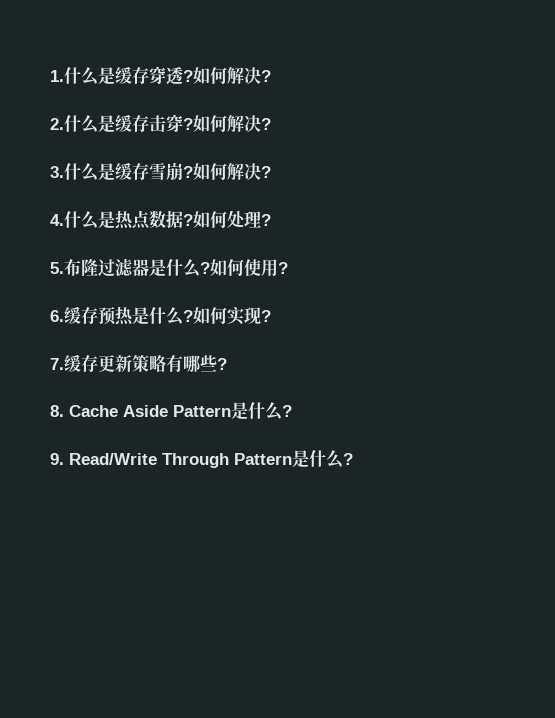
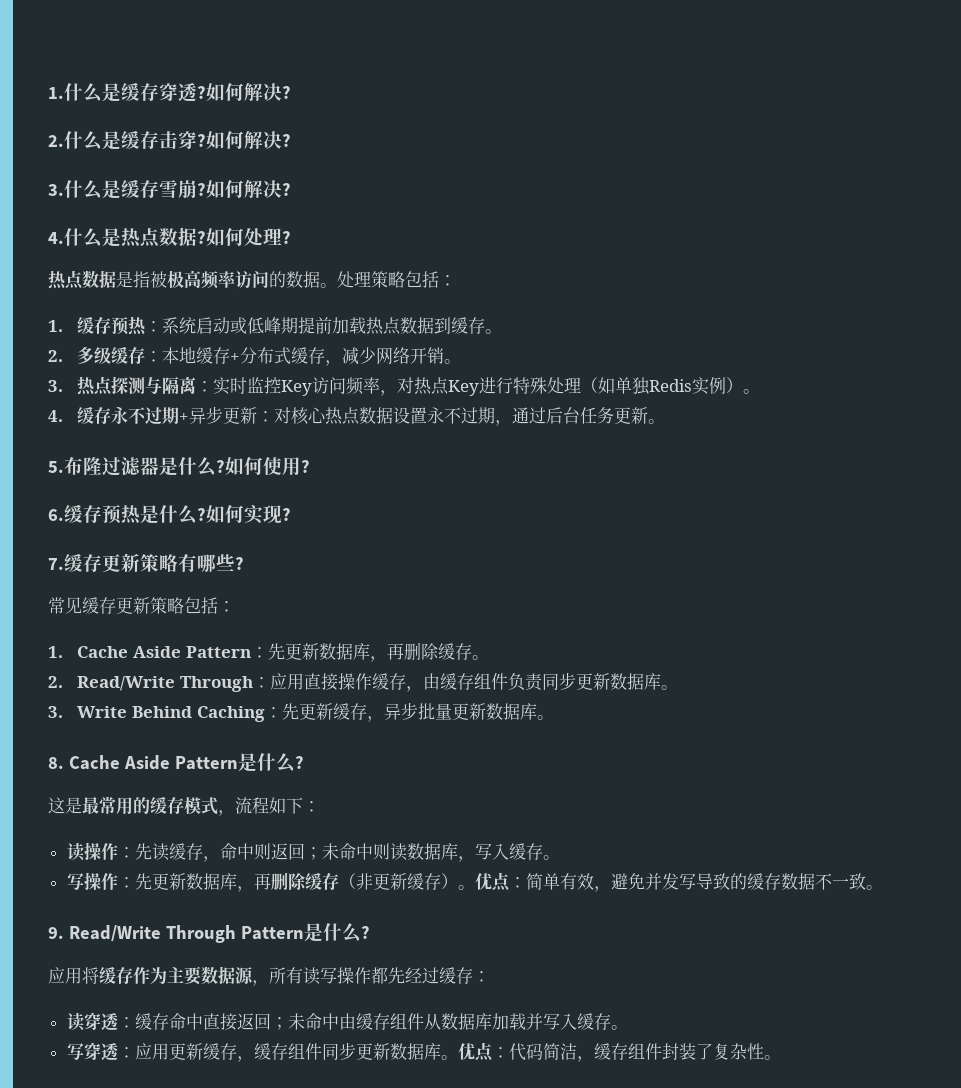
(271, 220) none -> [48,270,456,290] [48,316,503,336] [48,346,462,366] [48,376,761,396] [48,406,666,426] // 热点数据是指被极高频率访问的数据。处理策略包括： // 1.缓存预热：系统启动或低峰期提前加载热点数据到缓存。 // 2.多级缓存：本地缓存+分布式缓存，减少网络开销。 // 3.热点探测与隔离：实时监控Key访问频率，对热点Key进行特殊处理（如单独Redis实例）。 // 4.缓存永不过期+异步更新：对核心热点数据设置永不过期，通过后台任务更新。
(227, 364) none -> [48,597,235,614] [48,642,489,662] [48,672,678,692] [48,702,554,722] // 常见缓存更新策略包括： // 1. Cache Aside Pattern：先更新数据库，再删除缓存。 // 2. Read/Write Through：应用直接操作缓存，由缓存组件负责同步更新数据库。 // 3. Write Behind Caching：先更新缓存，异步批量更新数据库。
(292, 411) none -> [48,796,320,816] [66,842,560,862] [66,872,883,892] // 这是最常用的缓存模式，流程如下： // 读操作：先读缓存，命中则返回；未命中则读数据库，写入缓存。 // 写操作：先更新数据库，再删除缓存（非更新缓存）。优点：简单有效，避免并发写导致的缓存数据不一致。
(353, 459) none -> [48,966,490,986] [66,1012,628,1031] [66,1042,781,1062] // 应用将缓存作为主要数据源，所有读写操作都先经过缓存： // 读穿透：缓存命中直接返回；未命中由缓存组件从数据库加载并写入缓存。 // 写穿透：应用更新缓存，缓存组件同步更新数据库。优点：代码简洁，缓存组件封装了复杂性。

